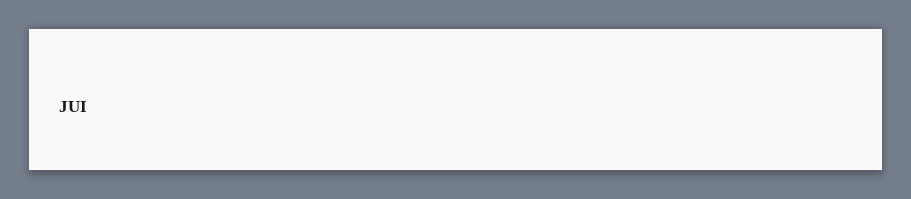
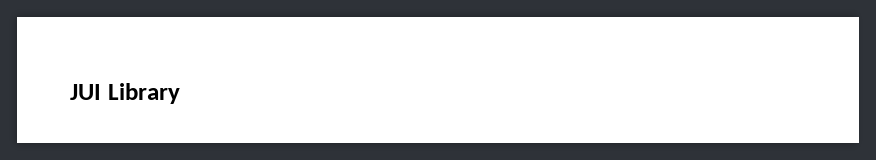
(87, 106) none -> [107,83,180,104] Library

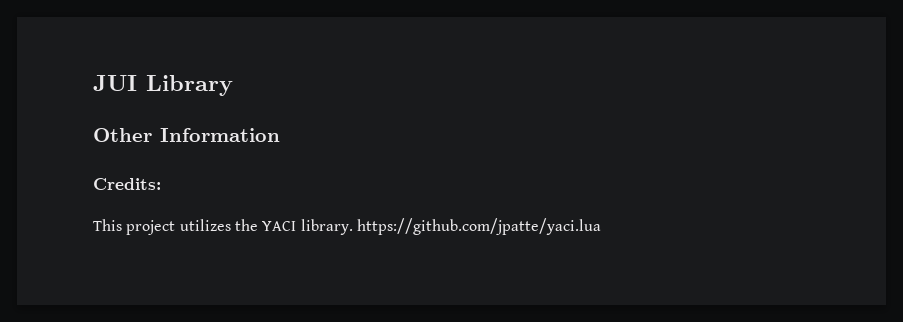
(180, 93) none -> [93,128,280,142] [93,178,161,190] [93,218,601,235] // Other Information // Credits: // This project utilizes the YACI library. https://github.com/jpatte/yaci.lua

